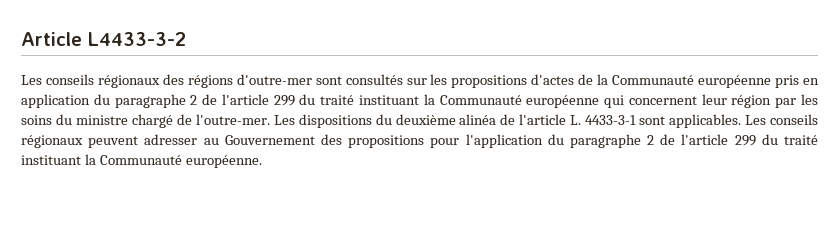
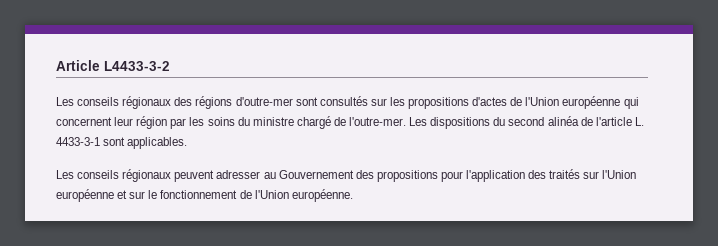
[597,74,819,88] [21,94,522,108] la Communauté européenne pris en application du paragraphe 2 de l'article 299 du traité instituant la Communauté -> [525,97,560,106] l'Union
[395,114,456,125] deuxième -> [508,117,545,126] second
(742, 121) none -> (188, 143) //
[547,134,818,148] [21,154,182,165] du paragraphe 2 de l'article 299 du traité instituant la Communauté -> [528,169,637,179] [56,189,289,202] des traités sur l'Union européenne et sur le fonctionnement de l'Union

